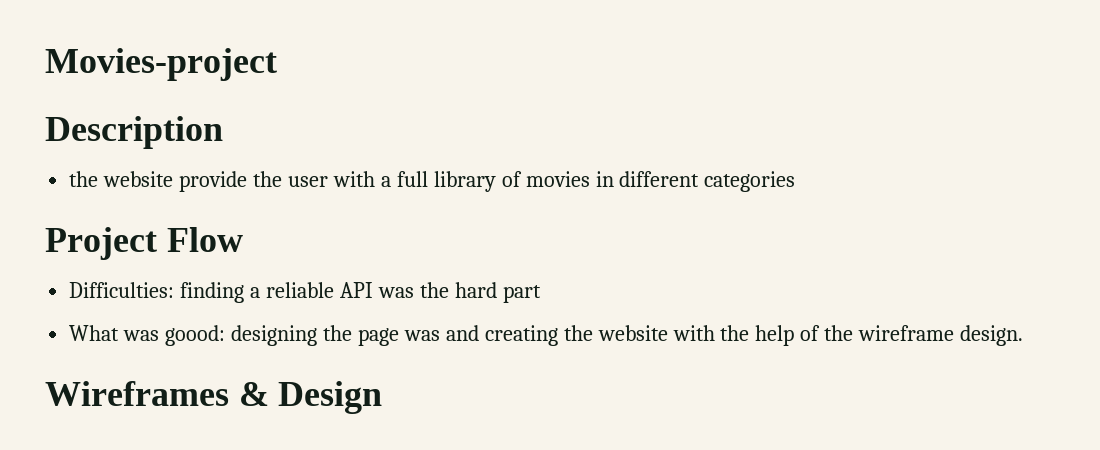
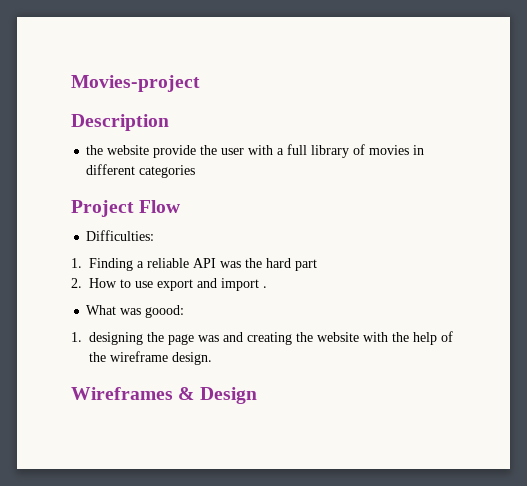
[180,282,245,303] finding -> [71,258,133,271] // 1. Finding
(541, 294) none -> [71,278,267,291] // 2. How to use export and import .
(226, 335) none -> [71,332,82,342] // 1.

